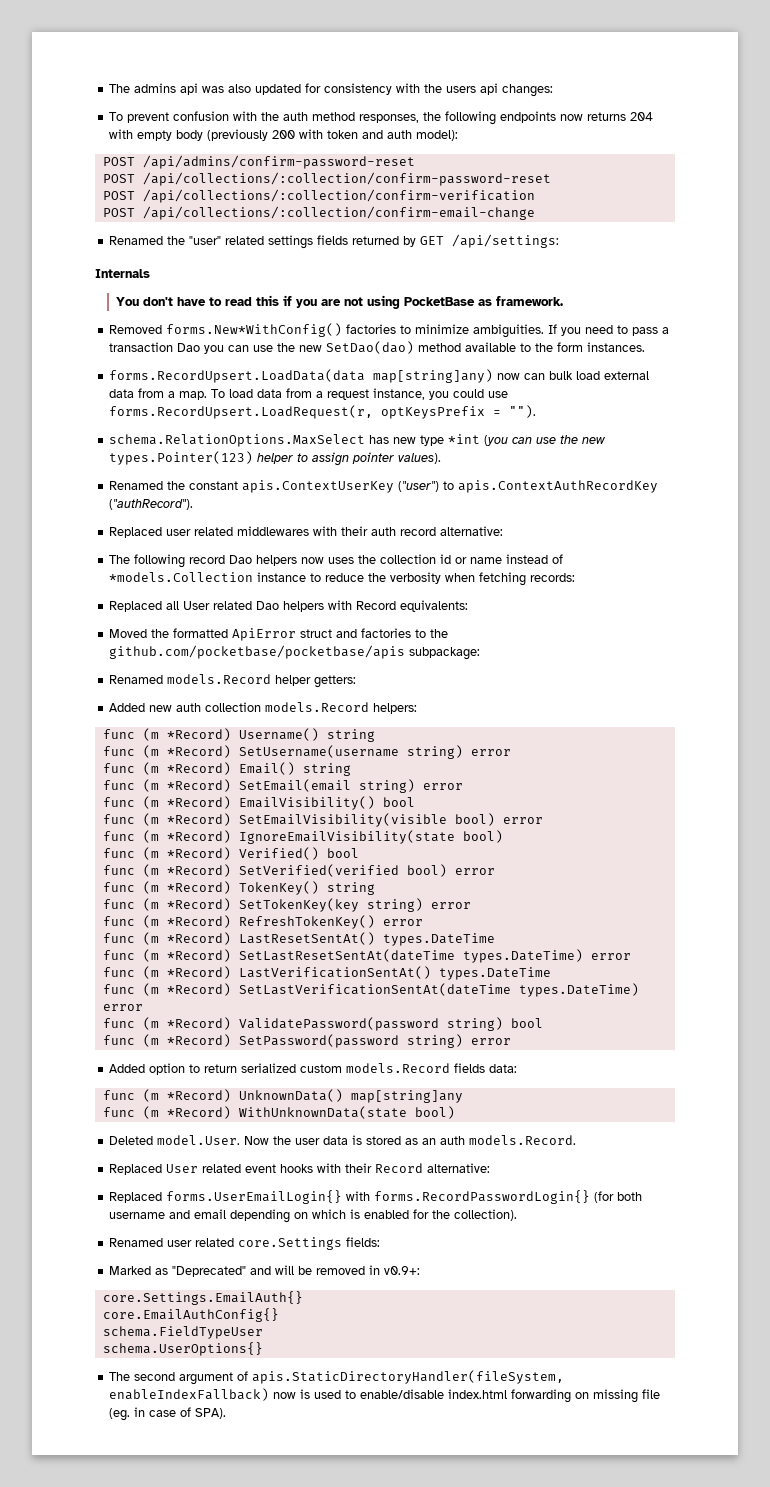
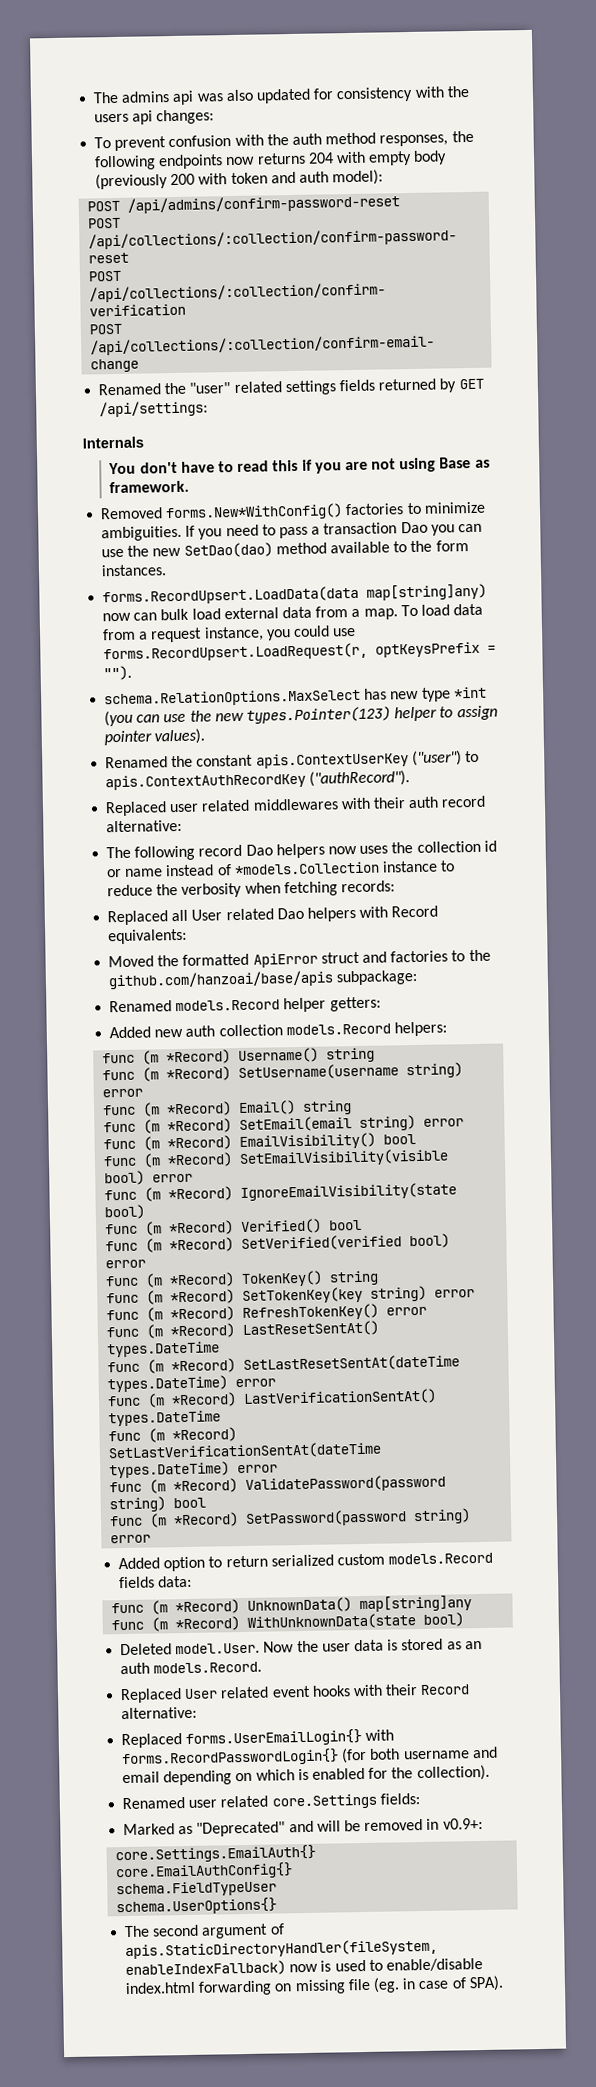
[404,297,476,306] PocketBase -> [439,456,472,469] Base
[109,645,406,659] github.com/pocketbase/pocketbase/apis -> [108,970,335,990] github.com/hanzoai/base/apis

